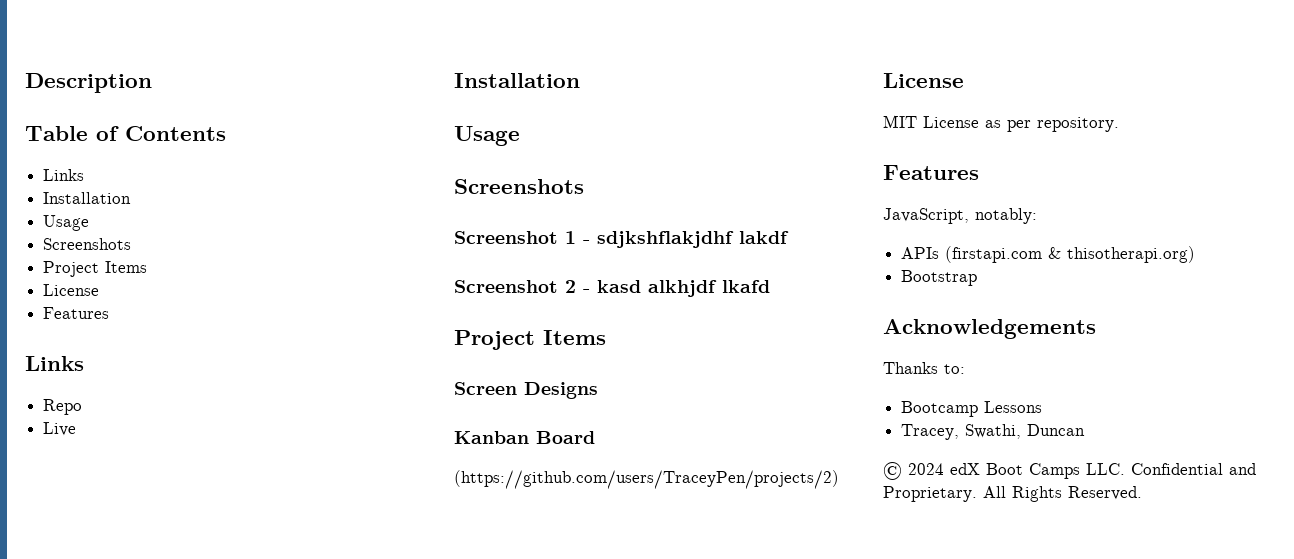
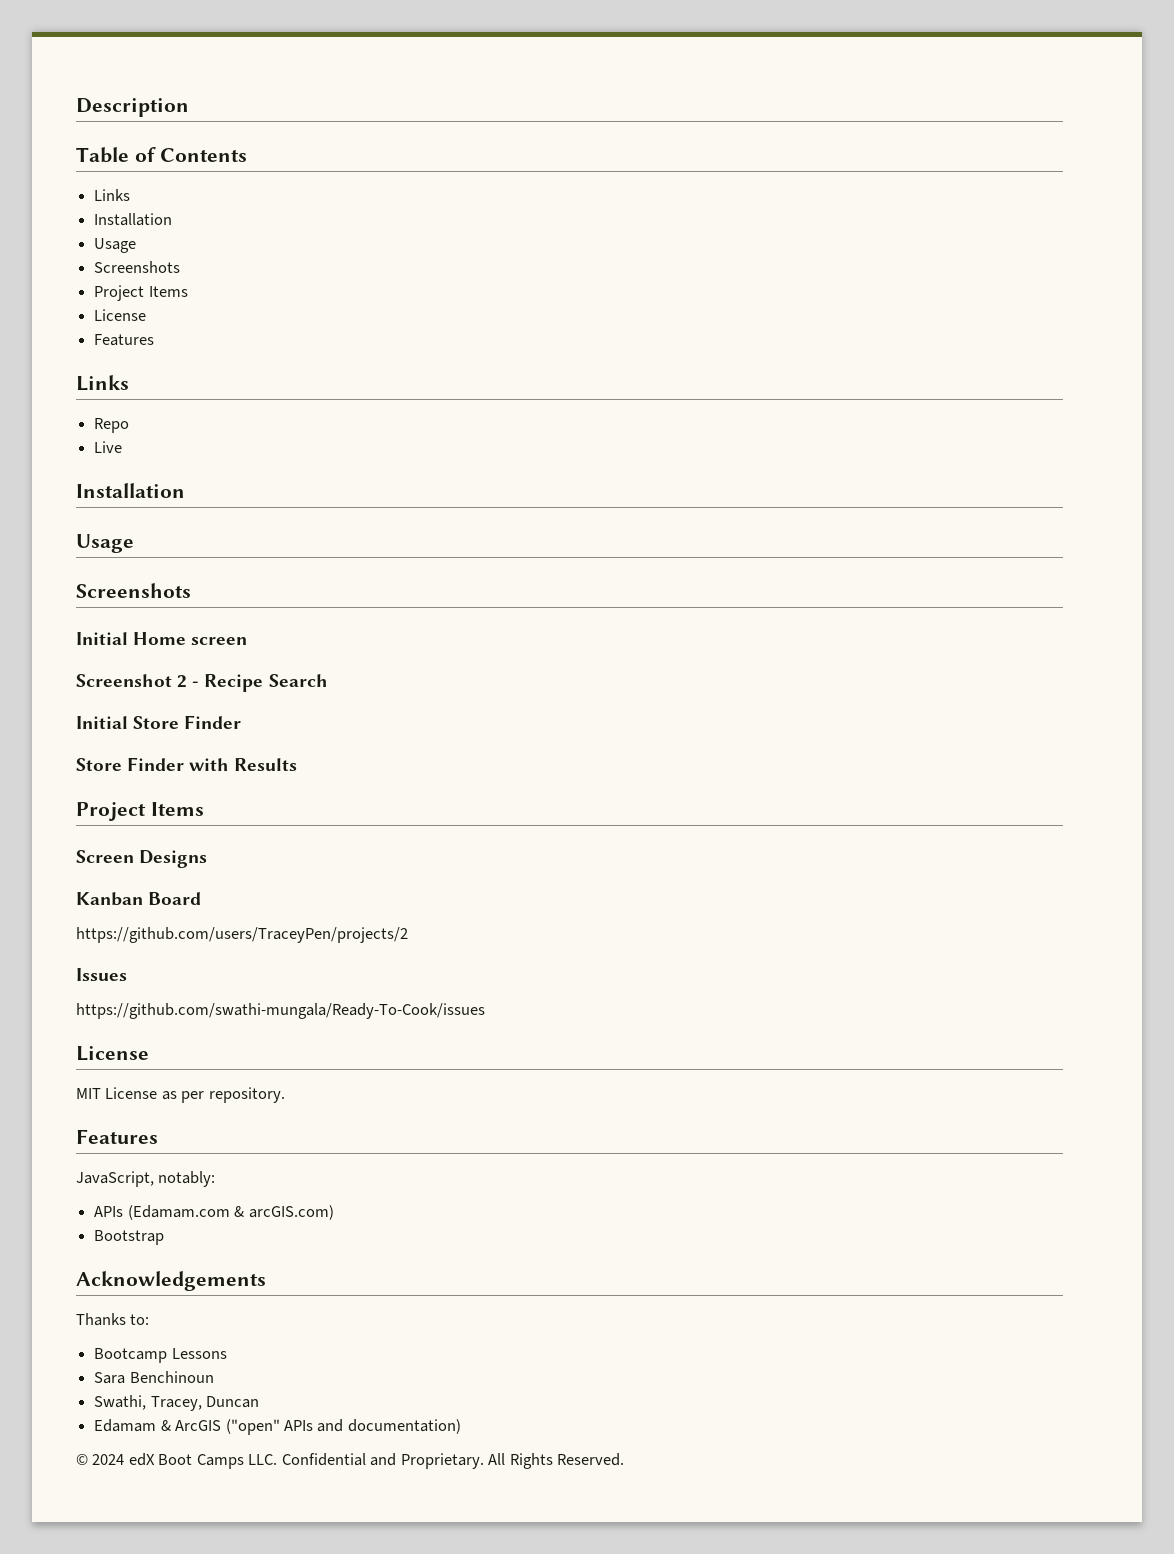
[454,231,789,248] [454,280,770,297] Screenshot 1 - sdjkshflakjdhf lakdf // Screenshot 2 - kasd alkhjdf lkafd -> [76,632,248,645] [76,674,328,692] [76,715,242,729] [76,757,298,771] Initial Home screen // Screenshot 2 - Recipe Search // Initial Store Finder // Store Finder with Results
[454,470,839,489] (https://github.com/users/TraceyPen/projects/2) -> [76,927,408,943] [76,968,127,981] [76,1003,485,1019] https://github.com/users/TraceyPen/projects/2 // Issues // https://github.com/swathi-mungala/Ready-To-Cook/issues
[945,246,1196,263] (firstapi.com & thisotherapi.org) -> [127,1205,334,1220] (Edamam.com & arcGIS.com)
[901,424,1086,440] Tracey, Swathi, Duncan -> [94,1371,214,1384] [94,1395,260,1411] [94,1419,461,1435] Sara Benchinoun // Swathi, Tracey, Duncan // Edamam & ArcGIS ("open" APIs and documentation)

